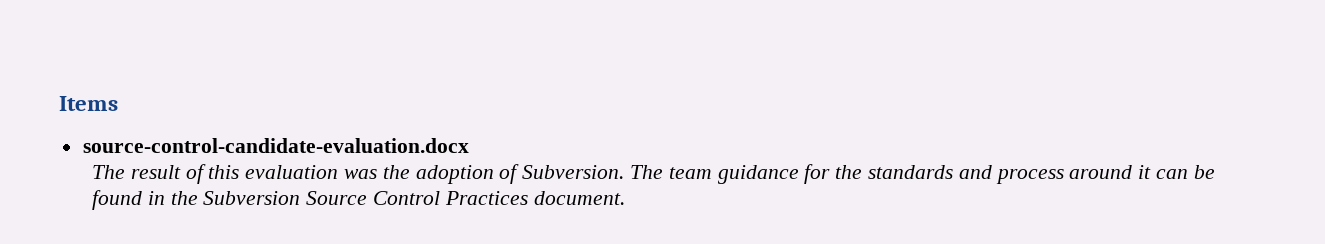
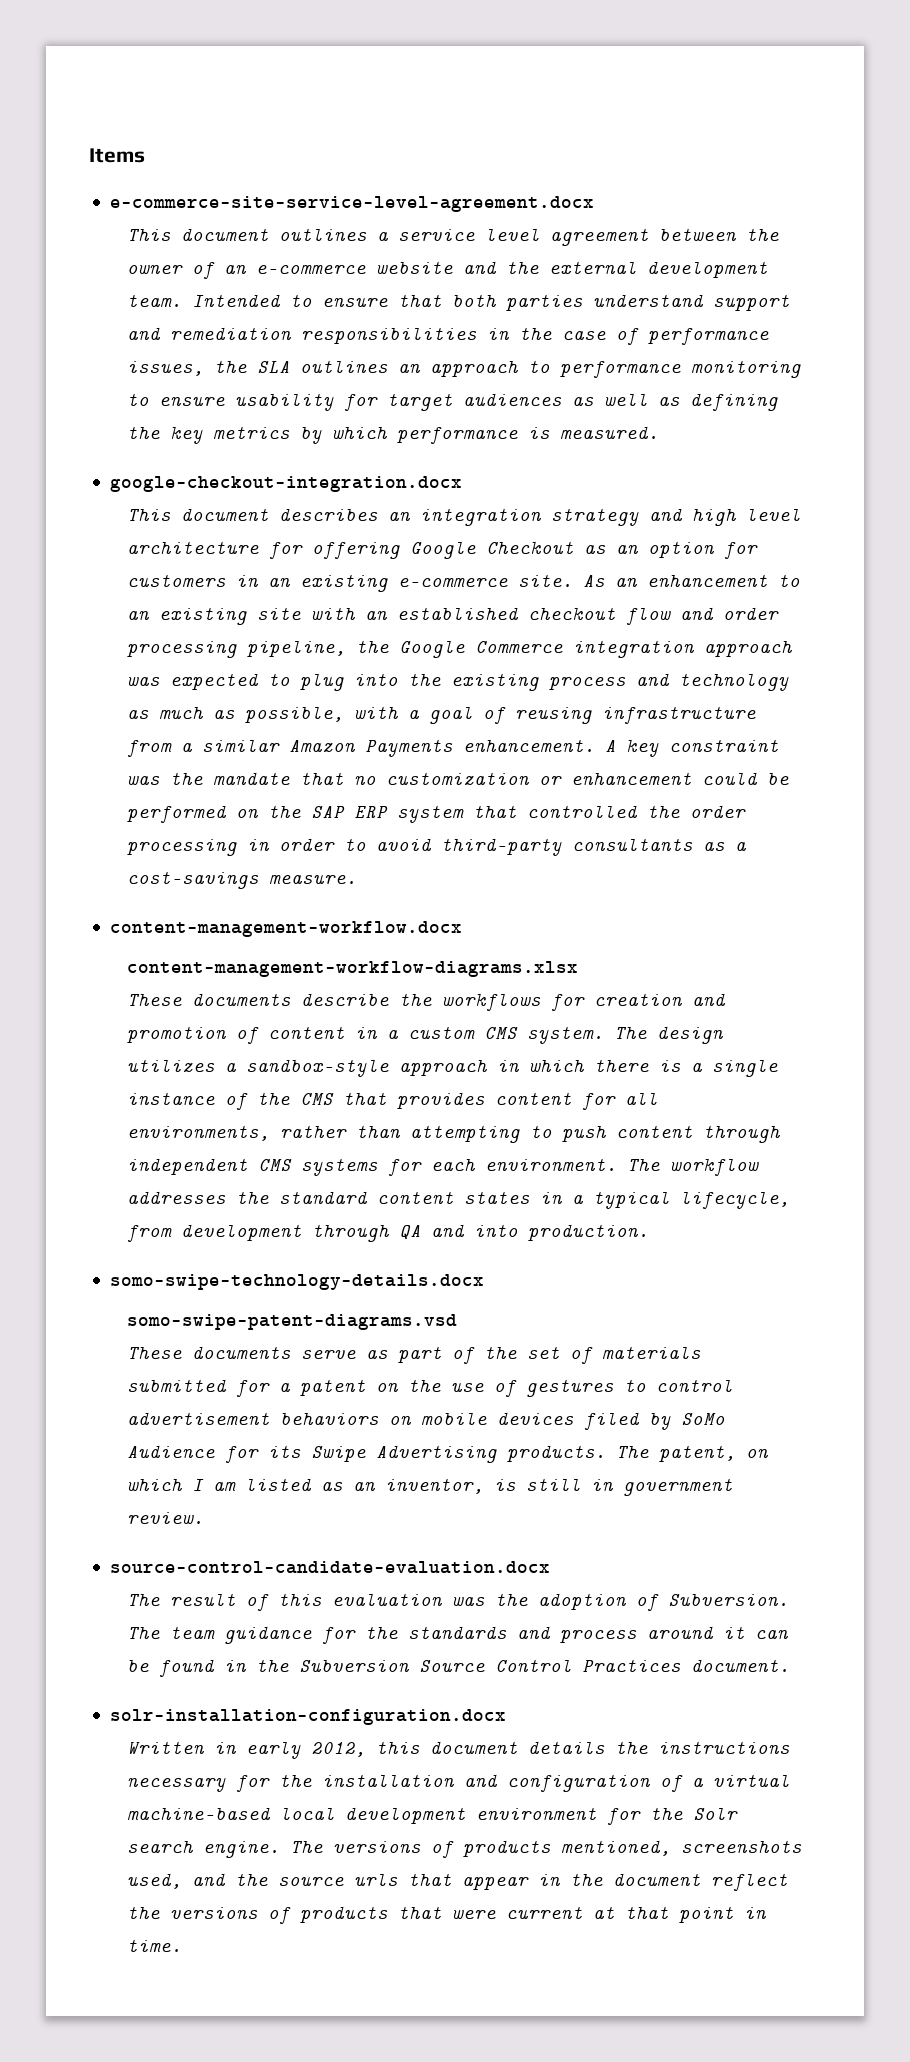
(118, 103) none -> [110,196,595,212] [126,227,779,246] [126,260,768,279] [126,293,790,311] [126,326,769,345] [126,359,801,378] [126,392,778,411] [126,425,659,444] [110,476,463,492] [126,507,801,526] [126,540,758,559] [126,573,800,592] [126,606,779,625] [126,639,793,658] [126,672,789,691] [126,705,756,724] [126,738,779,757] [126,771,789,785] [126,804,746,823] [126,837,747,856] [126,870,357,889] [110,921,463,937] [126,961,578,977] [126,992,726,1011] [126,1025,724,1044] [126,1058,778,1077] [126,1091,658,1110] [126,1124,781,1143] [126,1157,759,1176] [126,1190,790,1209] [126,1223,649,1242] [110,1274,485,1290] [126,1314,457,1330] [126,1345,701,1364] [126,1378,733,1397] [126,1411,725,1430] [126,1444,769,1463] [126,1477,733,1496] [126,1512,204,1524] // e-commerce-site-service-level-agreement.docx // This document outlines a service level agreement between the owner of an e-commerce website and the external development team. Intended to ensure that both parties understand support and remediation responsibilities in the case of performance issues, the SLA outlines an approach to performance monitoring to ensure usability for target audiences as well as defining the key metrics by which performance is measured. // google-checkout-integration.docx // This document describes an integration strategy and high level architecture for offering Google Checkout as an option for customers in an existing e-commerce site. As an enhancement to an existing site with an established checkout flow and order processing pipeline, the Google Commerce integration approach was expected to plug into the existing process and technology as much as possible, with a goal of reusing infrastructure from a similar Amazon Payments enhancement. A key constraint was the mandate that no customization or enhancement could be performed on the SAP ERP system that controlled the order processing in order to avoid third-party consultants as a cost-savings measure. // content-management-workflow.docx // content-management-workflow-diagrams.xlsx // These documents describe the workflows for creation and promotion of content in a custom CMS system. The design utilizes a sandbox-style approach in which there is a single instance of the CMS that provides content for all environments, rather than attempting to push content through independent CMS systems for each environment. The workflow addresses the standard content states in a typical lifecycle, from development through QA and into production. // somo-swipe-technology-details.docx // somo-swipe-patent-diagrams.vsd // These documents serve as part of the set of materials submitted for a patent on the use of gestures to control advertisement behaviors on mobile devices filed by SoMo Audience for its Swipe Advertising products. The patent, on which I am listed as an inventor, is still in government review.
(625, 198) none -> [110,1709,507,1725] [126,1740,790,1759] [126,1773,790,1792] [126,1806,738,1825] [126,1839,802,1858] [126,1872,788,1891] [126,1905,767,1924] [126,1938,182,1952] // solr-installation-configuration.docx // Written in early 2012, this document details the instructions necessary for the installation and configuration of a virtual machine-based local development environment for the Solr search engine. The versions of products mentioned, screenshots used, and the source urls that appear in the document reflect the versions of products that were current at that point in time.

